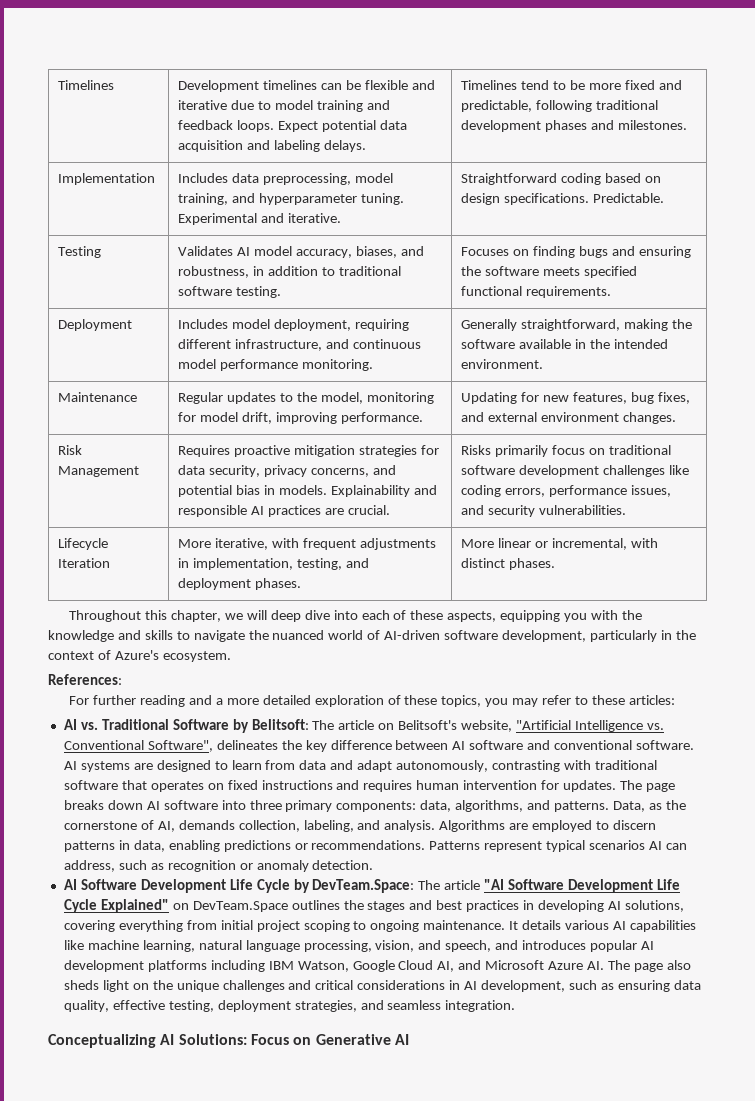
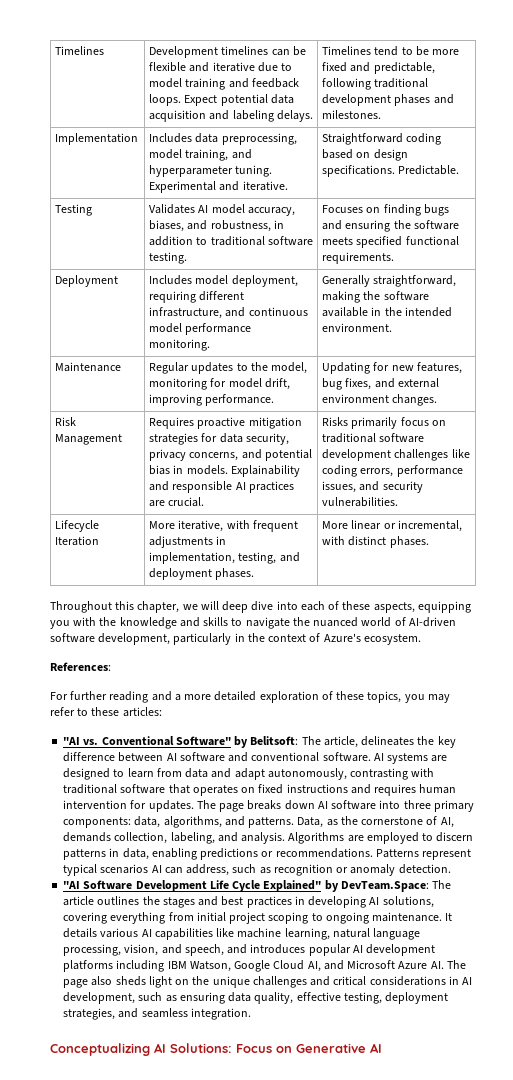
[63,719,664,733] [63,740,213,752] AI vs. Traditional Software by Belitsoft: The article on Belitsoft's website, "Artificial Intelligence vs. Conventional Software", -> [63,736,358,748] "AI vs. Conventional Software" by Belitsoft: The article,
[63,879,481,893] AI Software Development Life Cycle by DevTeam.Space: The article -> (451, 869) none
[172,901,288,912] on DevTeam.Space -> [324,880,452,892] [63,896,95,906] by DevTeam.Space: The article

